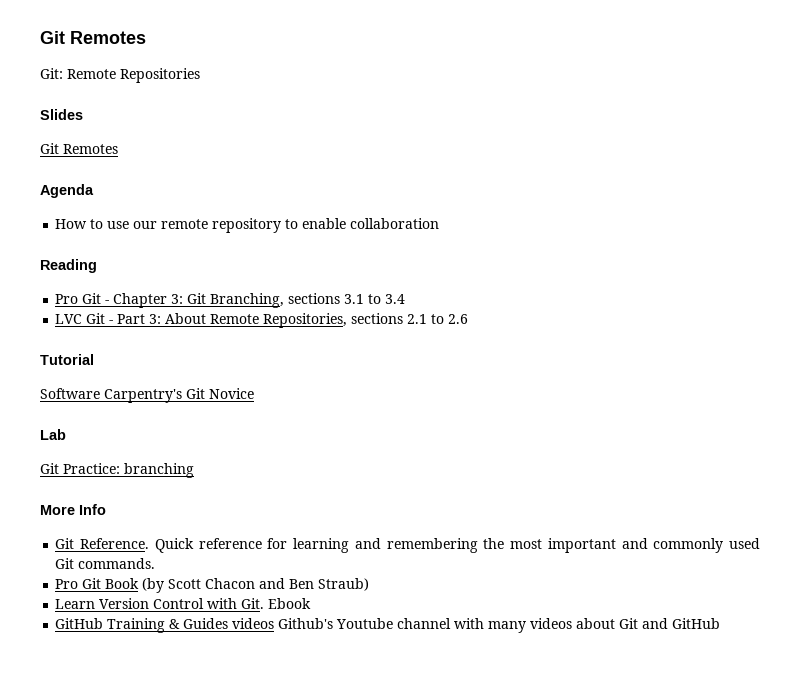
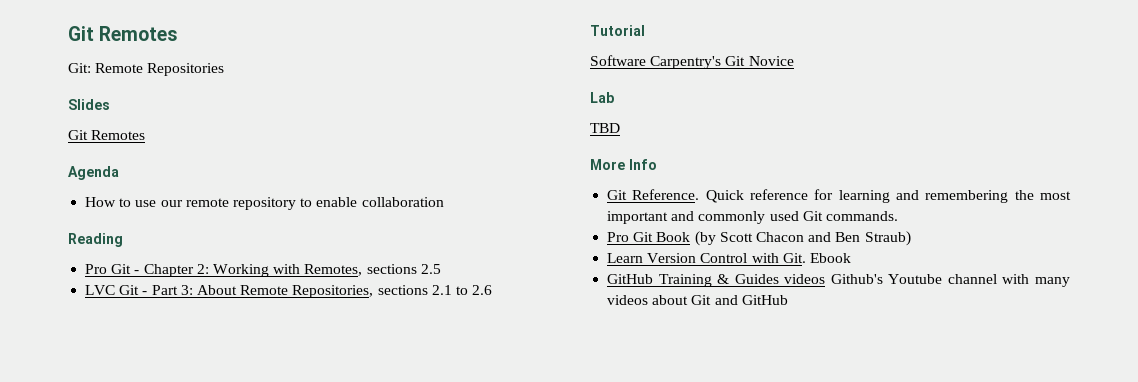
[171,293,406,308] 3: Git Branching, sections 3.1 to 3.4 -> [196,264,441,277] 2: Working with Remotes, sections 2.5
[40,463,194,478] Git Practice: branching -> [590,123,620,133] TBD

